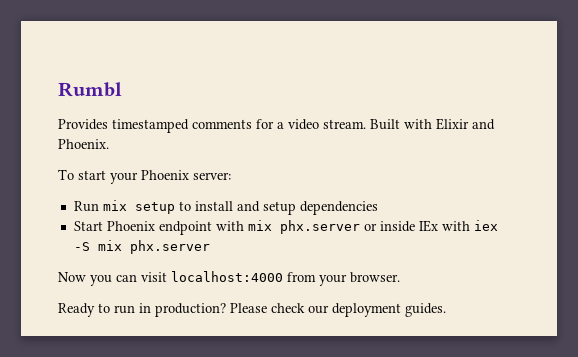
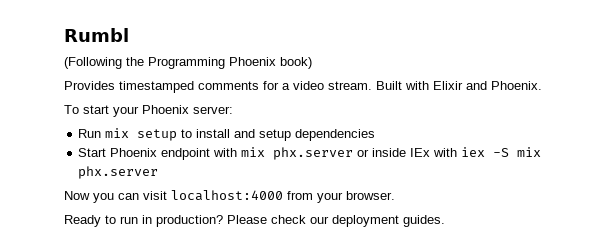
(122, 89) none -> [64,57,312,69] // (Following the Programming Phoenix book)

